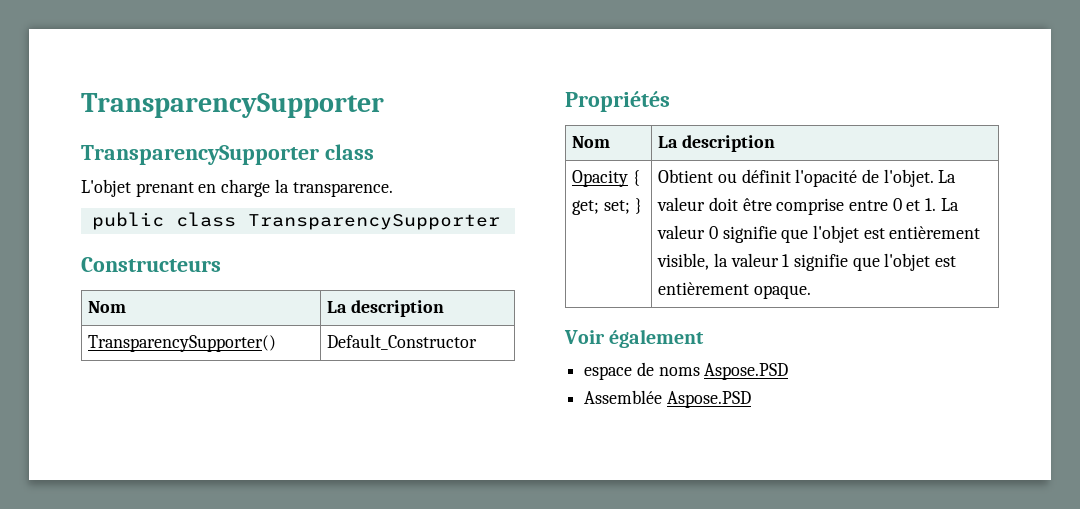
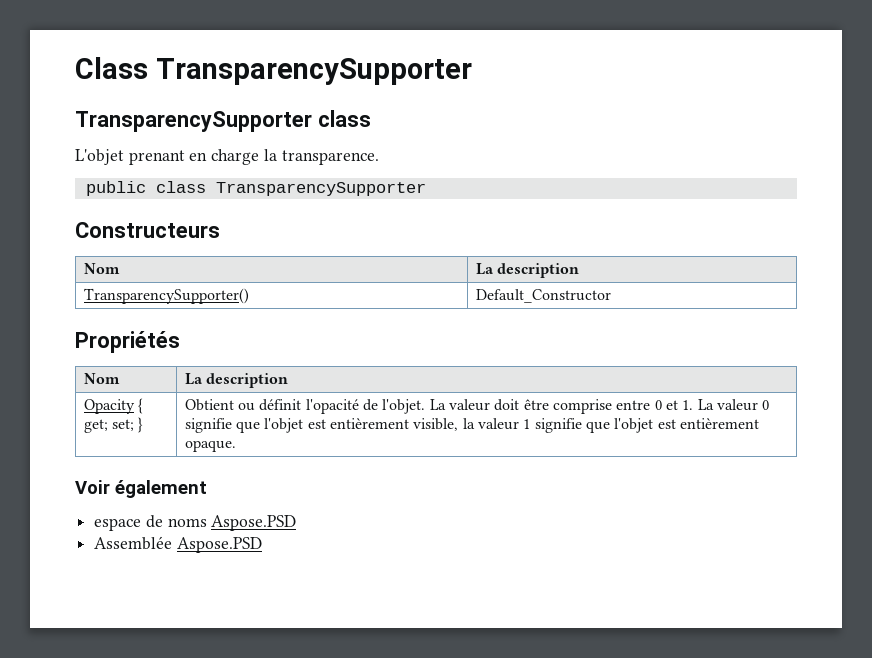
(81, 105) none -> [75,57,148,79] Class

